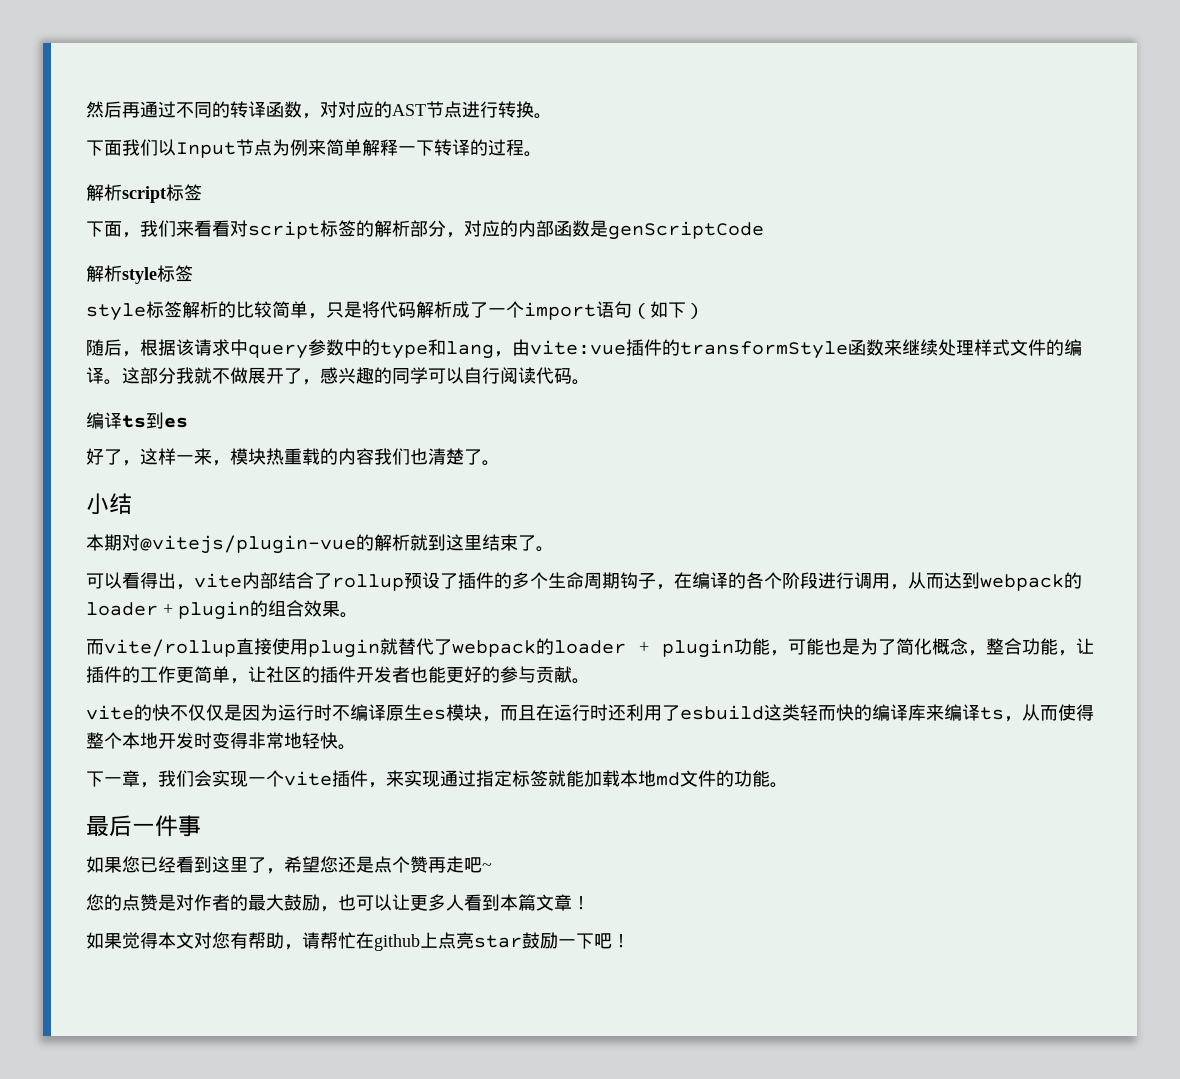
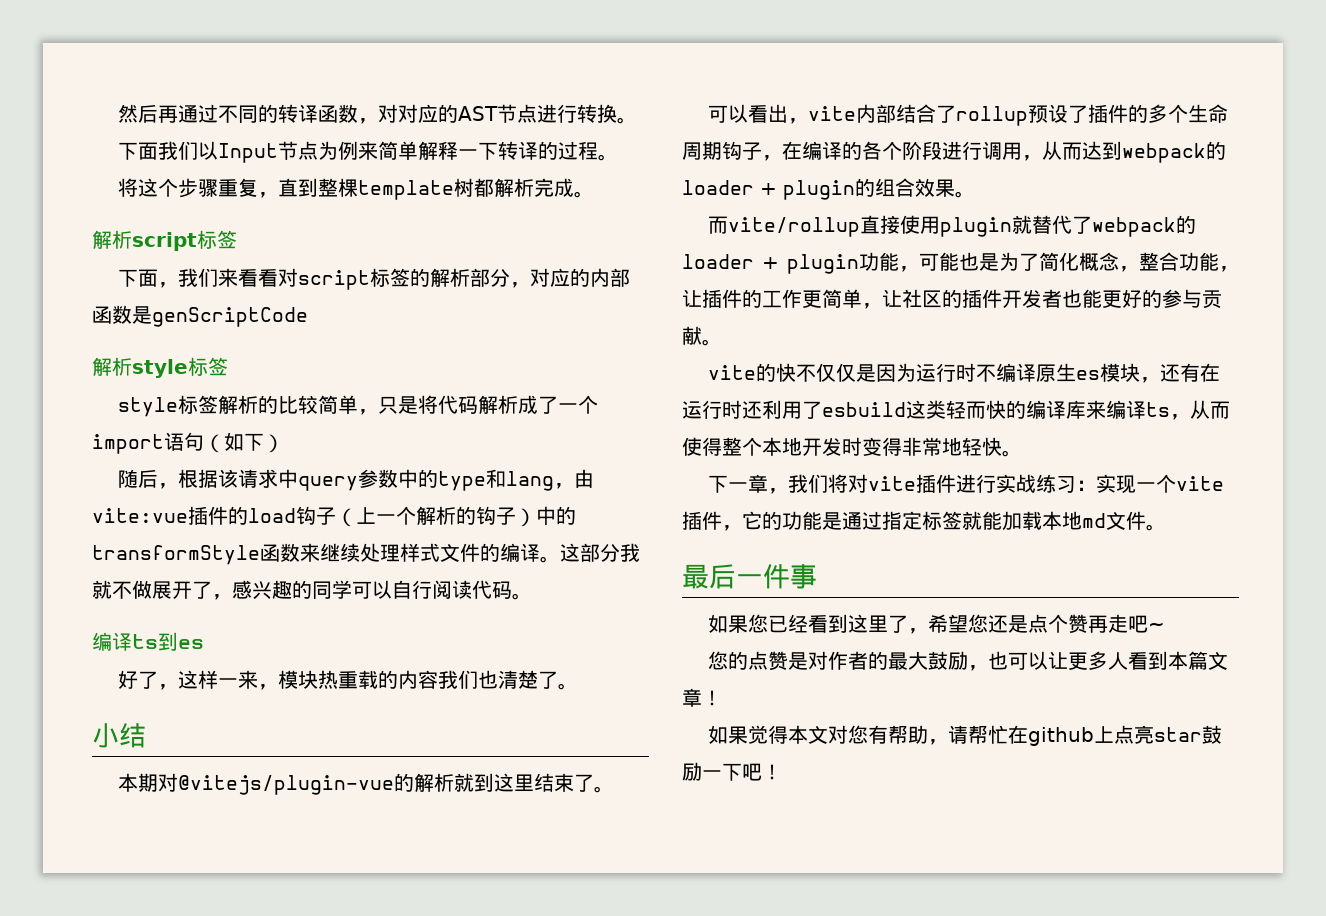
(542, 154) none -> [118,178,595,200] // 将这个步骤重复，直到整棵template树都解析完成。
(680, 347) none -> [248,506,576,527] load钩子（上一个解析的钩子）中的
[140,572,158,589] 得 -> (769, 114) none
[500,705,536,721] 而且 -> [1160,363,1201,382] 还有
[194,770,212,787] 会 -> [828,474,1097,493] 将对vite插件进行实战练习：
[386,770,440,787] 来实现 -> [742,511,842,530] 它的功能是
[716,770,770,787] 的功能 -> (1146, 520) none

